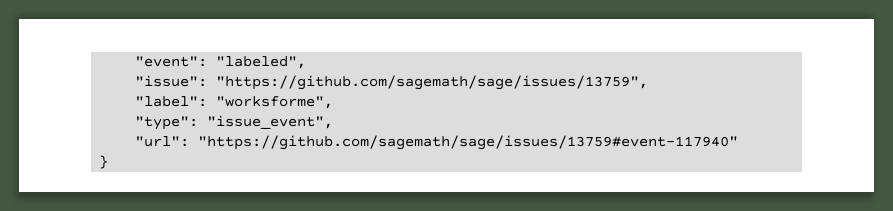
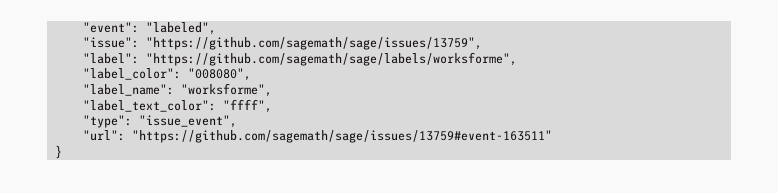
(208, 101) none -> [145,52,517,66] [82,68,251,81] [82,84,174,96] "https://github.com/sagemath/sage/labels/worksforme", // "label_color": "008080", // "label_name":
(334, 102) none -> [82,99,272,113] // "label_text_color": "ffff",
[198,135,739,150] "https://github.com/sagemath/sage/issues/13759#event-117940" -> [131,130,552,143] "https://github.com/sagemath/sage/issues/13759#event-163511"

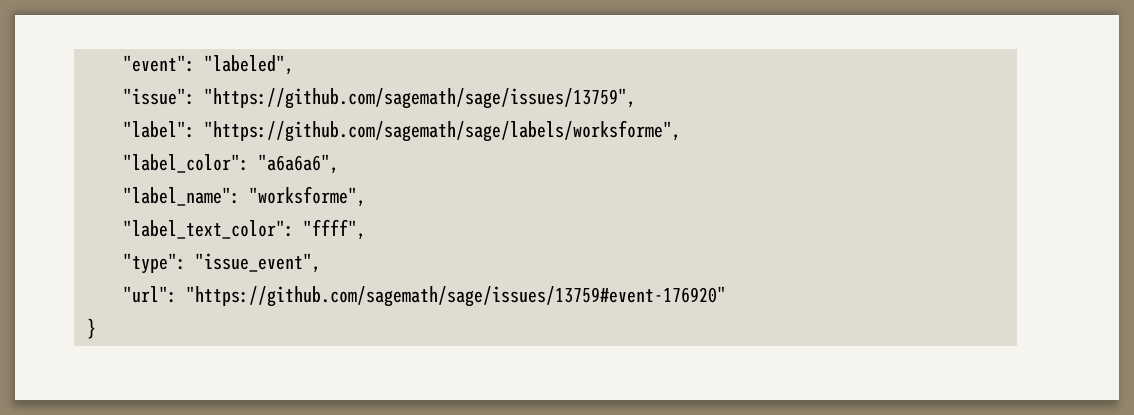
[187,68,251,81] "008080", -> [257,154,339,174] "a6a6a6",
[131,130,552,143] "https://github.com/sagemath/sage/issues/13759#event-163511" -> [185,286,726,307] "https://github.com/sagemath/sage/issues/13759#event-176920"

